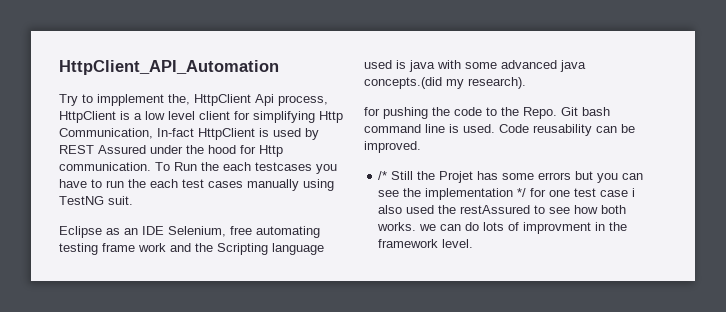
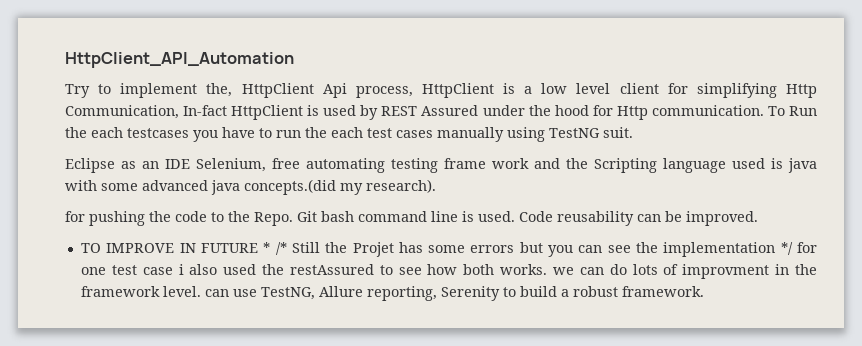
[97,94,164,106] impplement -> [120,83,198,98] implement
(421, 147) none -> [80,242,271,253] TO IMPROVE IN FUTURE *
(474, 243) none -> [204,286,704,301] can use TestNG, Allure reporting, Serenity to build a robust framework.

